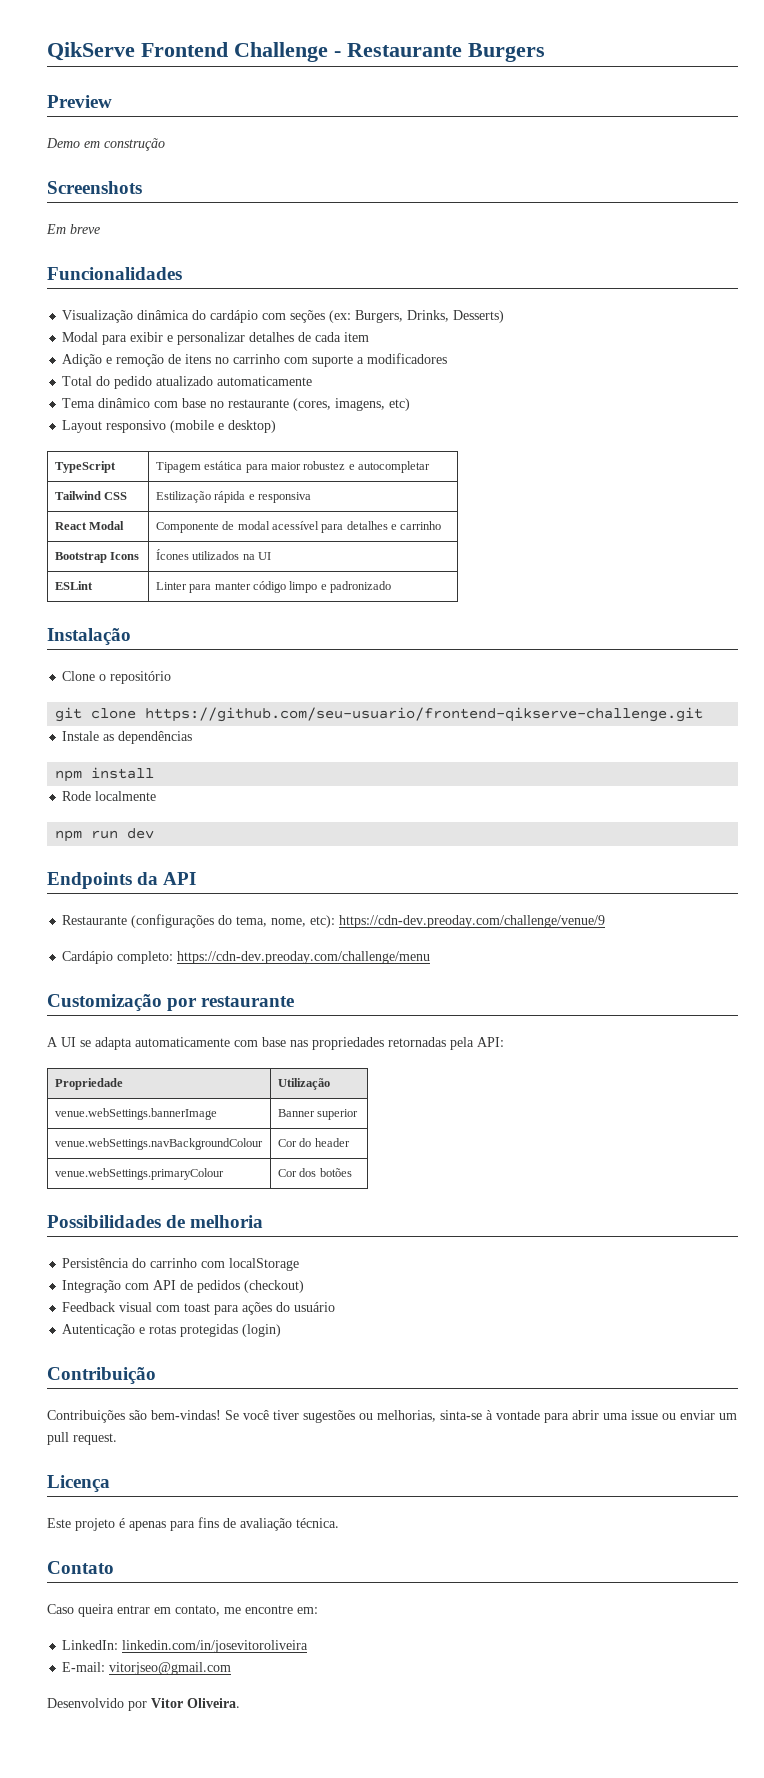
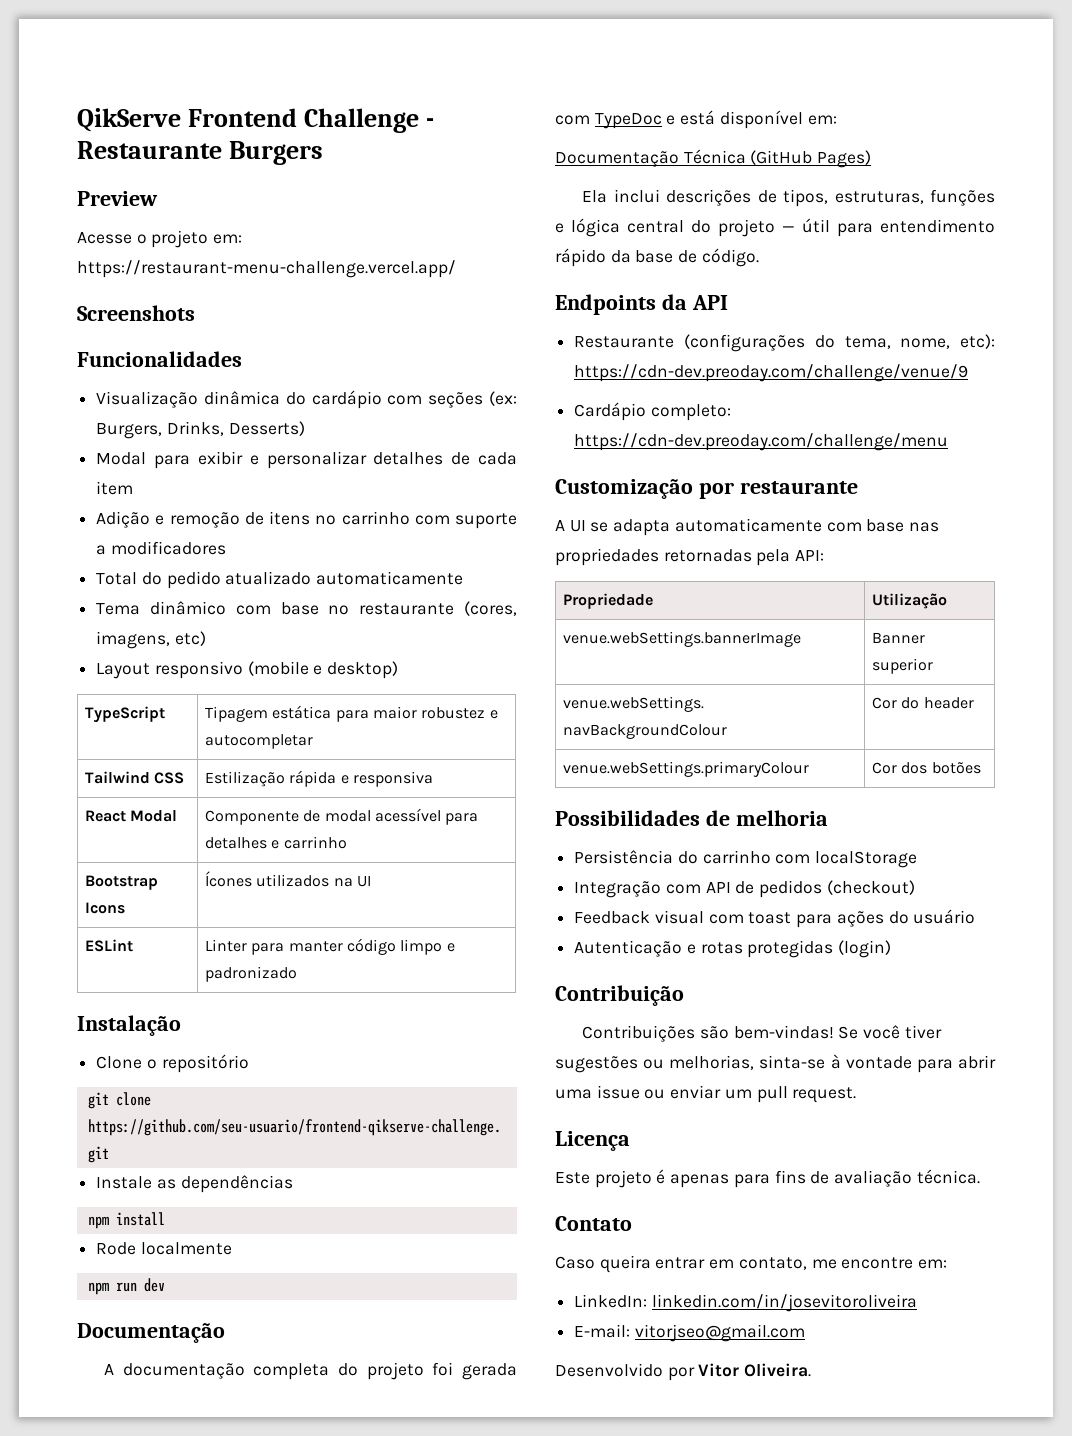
[46,138,165,151] Demo em construção -> [77,230,243,248] [77,260,456,278] Acesse o projeto em: https://restaurant-menu-challenge.vercel.app/
[46,224,100,234] // Em breve -> (195, 313) none
(155, 833) none -> [77,1323,225,1343] [104,1362,517,1380] [555,110,837,129] [555,149,872,168] [582,189,995,207] [555,218,995,237] [555,248,759,267] // Documentação // A documentação completa do projeto foi gerada com TypeDoc e está disponível em: // Documentação Técnica (GitHub Pages) // Ela inclui descrições de tipos, estruturas, funções e lógica central do projeto — útil para entendimento rápido da base de código.

